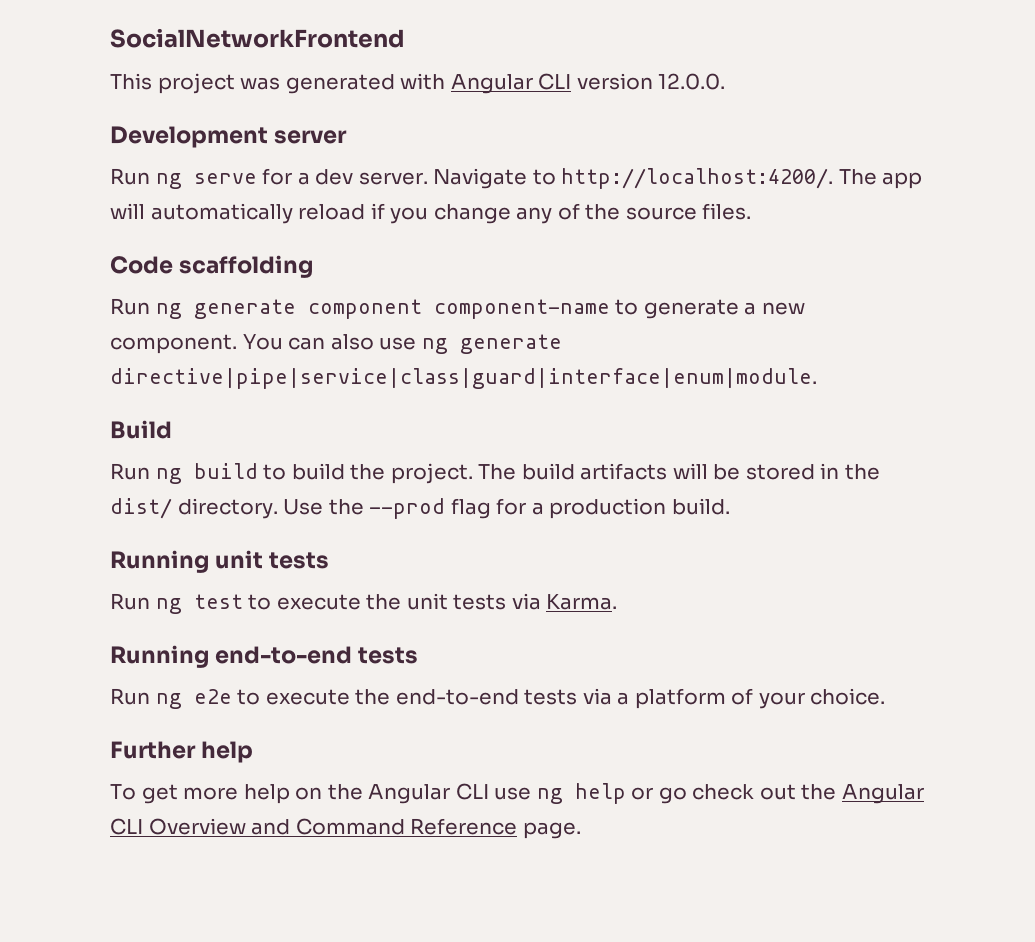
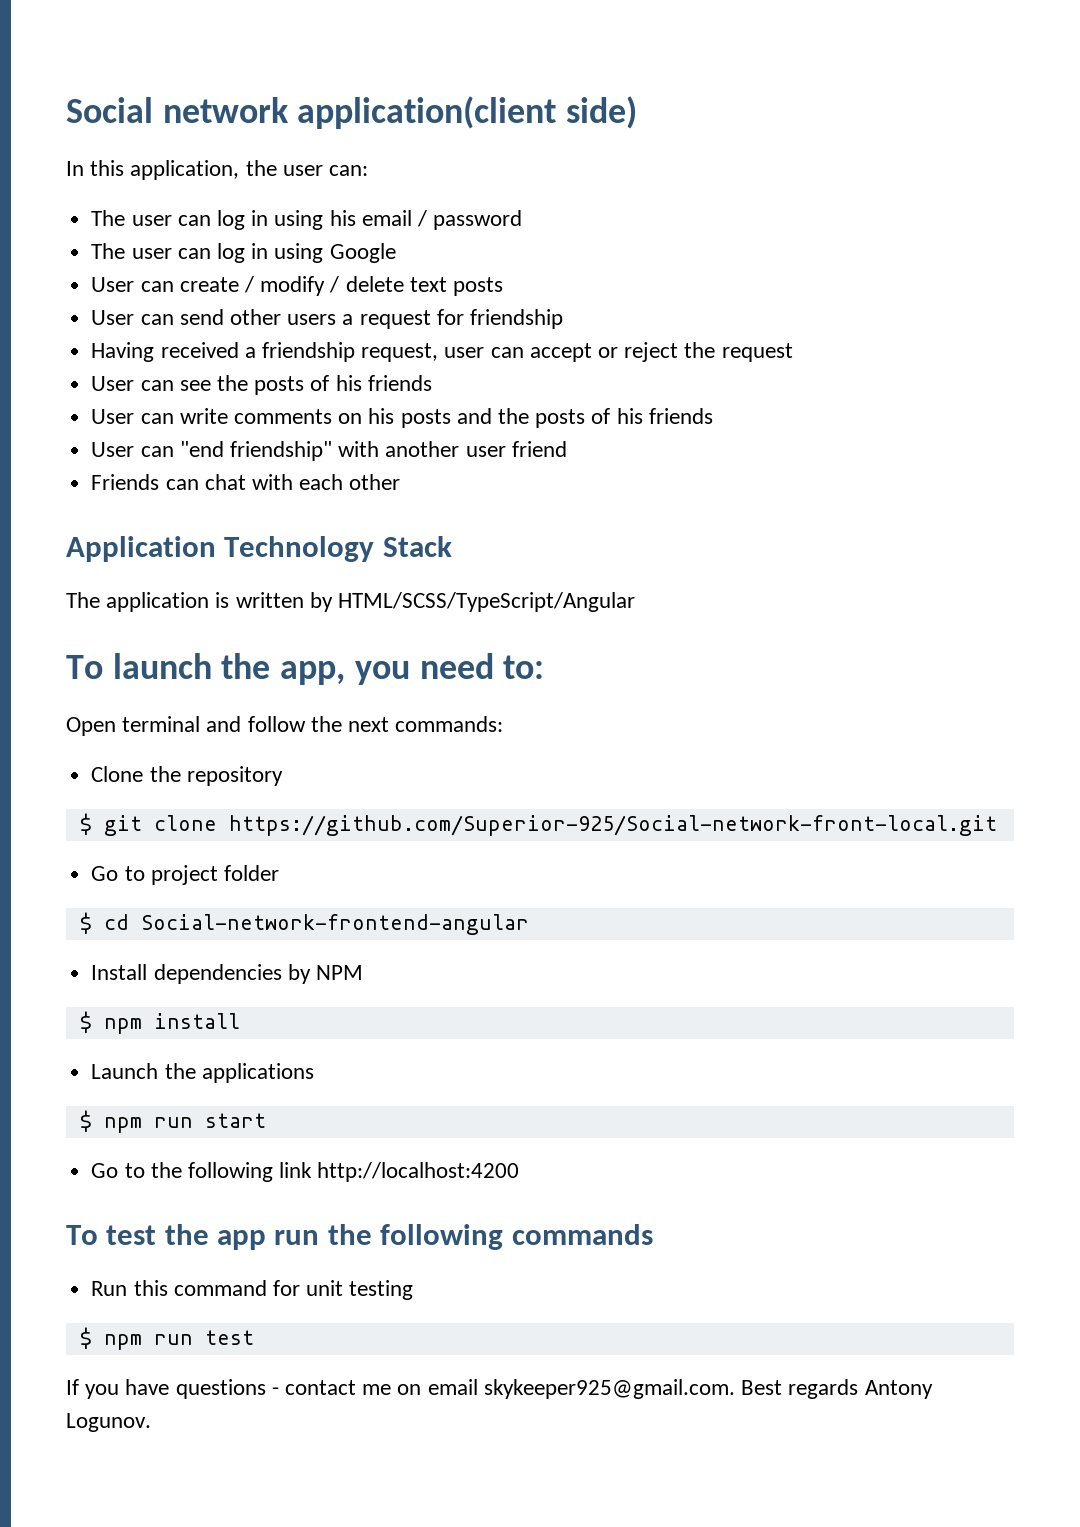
[110,28,405,48] [110,73,726,94] [110,126,348,148] [110,168,923,189] [110,203,752,224] [110,255,314,278] [110,298,805,319] [110,334,562,354] [110,368,817,389] [110,420,172,439] [110,463,880,484] [110,498,730,519] [110,550,330,573] [110,593,618,614] [110,645,419,668] [110,688,886,709] [110,741,254,763] [110,783,925,804] [110,818,581,839] SocialNetworkFrontend // This project was generated with Angular CLI version 12.0.0. // Development server // Run ng serve for a dev server. Navigate to http://localhost:4200/. The app will automatically reload if you change any of the source files. // Code scaffolding // Run ng generate component component-name to generate a new component. You can also use ng generate directive|pipe|service|class|guard|interface|enum|module. // Build // Run ng build to build the project. The build artifacts will be stored in the dist/ directory. Use the --prod flag for a production build. // Running unit tests // Run ng test to execute the unit tests via Karma. // Running end-to-end tests // Run ng e2e to execute the end-to-end tests via a platform of your choice. // Further help // To get more help on the Angular CLI use ng help or go check out the Angular CLI Overview and Command Reference page. -> [66,96,638,129] [66,160,369,180] [91,210,523,230] [91,243,396,263] [91,276,503,296] [91,309,563,329] [91,342,793,362] [91,375,432,395] [91,408,713,428] [91,441,567,461] [91,474,401,490] [66,536,452,562] [66,592,636,612] [66,653,545,685] [66,716,504,736] [91,766,283,786] [79,813,997,836] [91,865,279,885] [79,912,529,935] [91,964,363,984] [79,1011,240,1034] [91,1063,314,1083] [79,1110,266,1133] [91,1162,520,1182] [66,1224,653,1250] [91,1280,414,1300] [79,1327,254,1350] [66,1379,933,1399] [66,1413,151,1432] Social network application(client side) // In this application, the user can: // The user can log in using his email / password // The user can log in using Google // User can create / modify / delete text posts // User can send other users a request for friendship // Having received a friendship request, user can accept or reject the request // User can see the posts of his friends // User can write comments on his posts and the posts of his friends // User can "end friendship" with another user friend // Friends can chat with each other // Application Technology Stack // The application is written by HTML/SCSS/TypeScript/Angular // To launch the app, you need to: // Open terminal and follow the next commands: // Clone the repository // $ git clone https://github.com/Superior-925/Social-network-front-local.git // Go to project folder // $ cd Social-network-frontend-angular // Install dependencies by NPM // $ npm install // Launch the applications // $ npm run start // Go to the following link http://localhost:4200 // To test the app run the following commands // Run this command for unit testing // $ npm run test // If you have questions - contact me on email skykeeper925@gmail.com. Best regards Antony Logunov.

